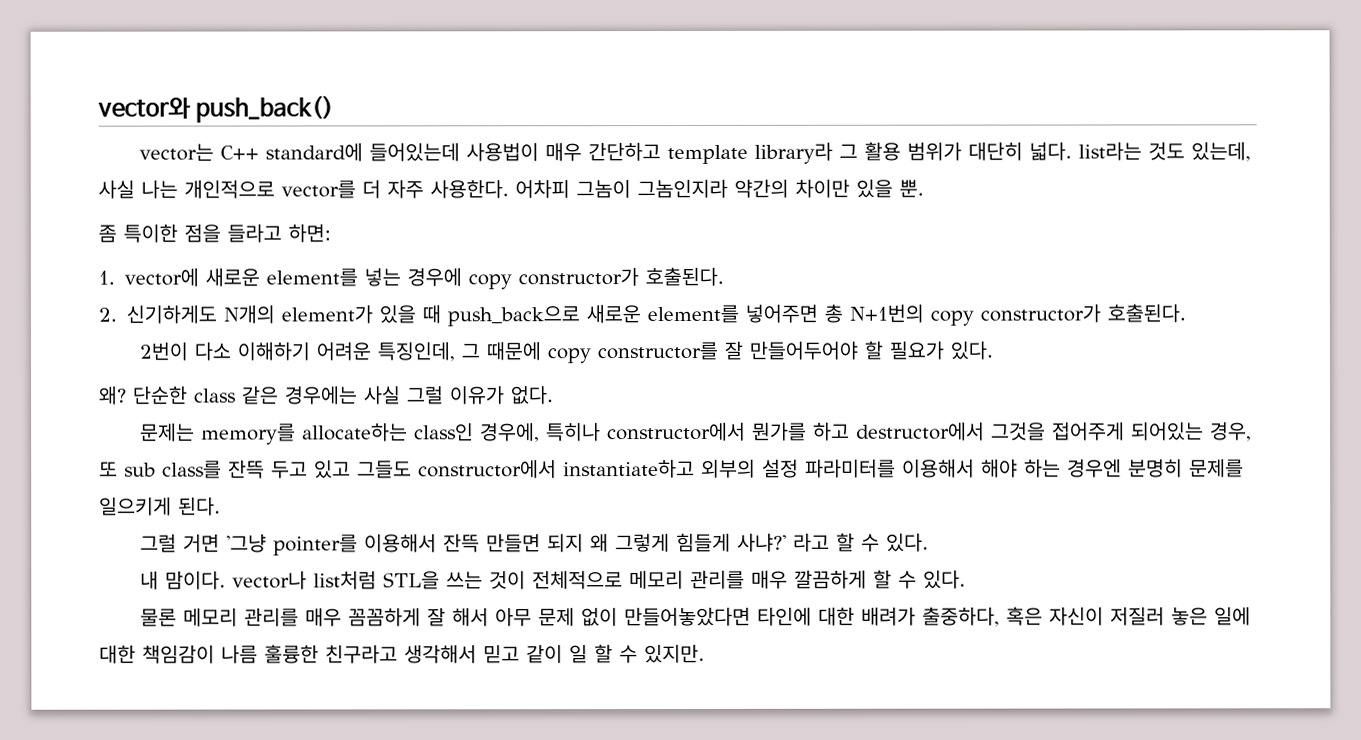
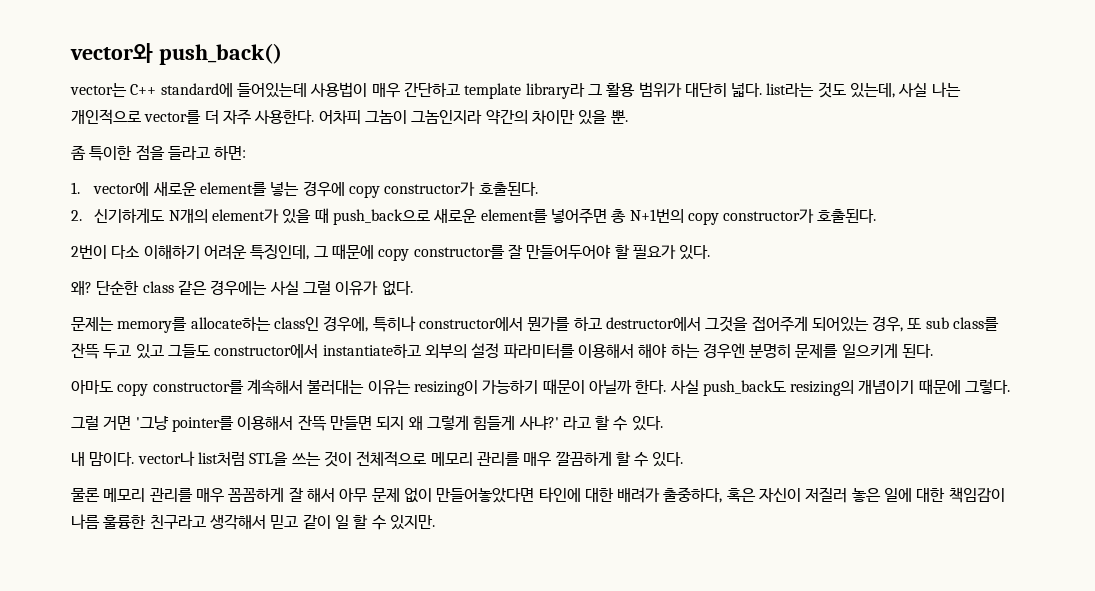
(221, 506) none -> [71,379,1011,396] // 아마도 copy constructor를 계속해서 불러대는 이유는 resizing이 가능하기 때문이 아닐까 한다. 사실 push_back도 resizing의 개념이기 때문에 그렇다.

